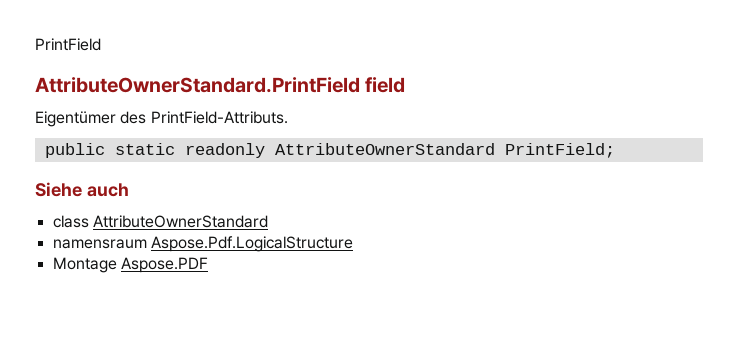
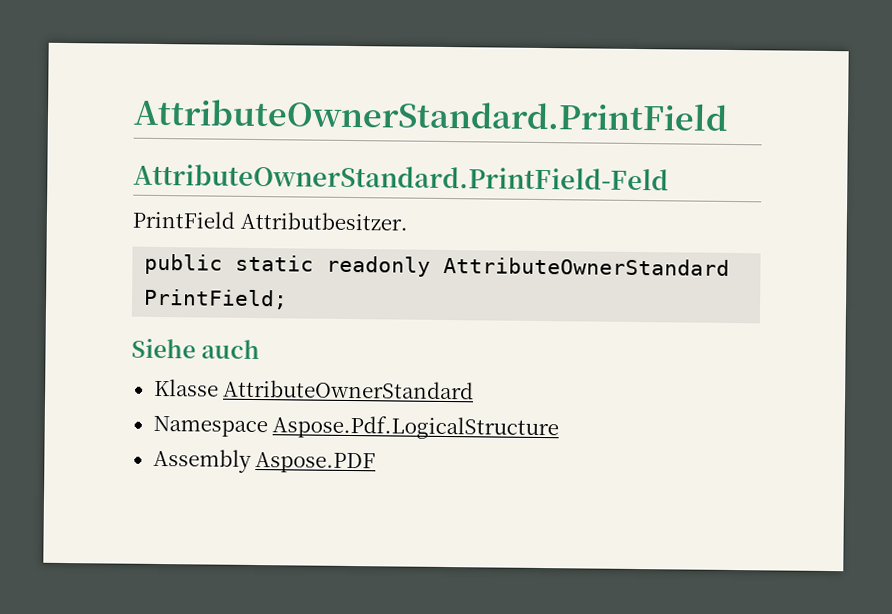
(35, 44) none -> [133,97,728,131] [133,163,669,191] AttributeOwnerStandard.PrintField // AttributeOwnerStandard.PrintField-Feld //
[35,77,406,93] [35,111,288,127] // AttributeOwnerStandard.PrintField field // Eigentümer des PrintField-Attributs. -> [239,211,408,231] Attributbesitzer.
[52,215,89,228] class -> [153,378,219,397] Klasse
[52,239,147,249] namensraum -> [152,415,268,438] Namespace
[52,257,117,273] Montage -> [152,448,252,473] Assembly

